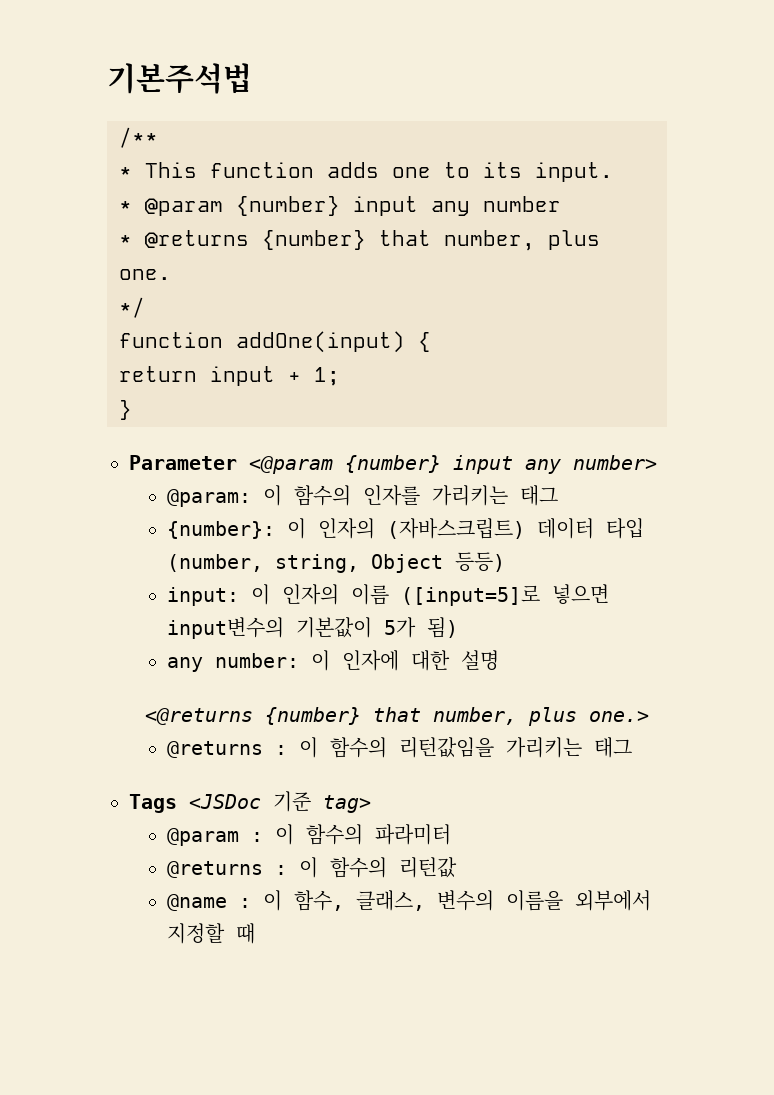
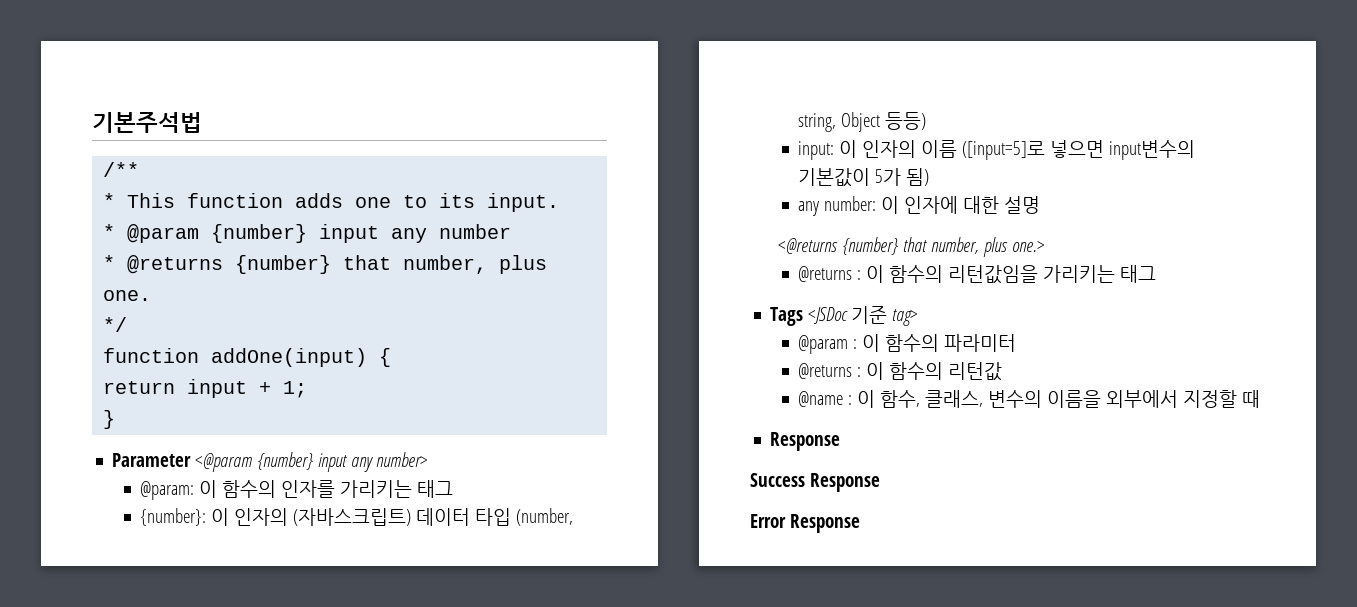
(256, 933) none -> [770,432,841,451] [750,473,880,492] [750,514,860,533] // Response // Success Response // Error Response

